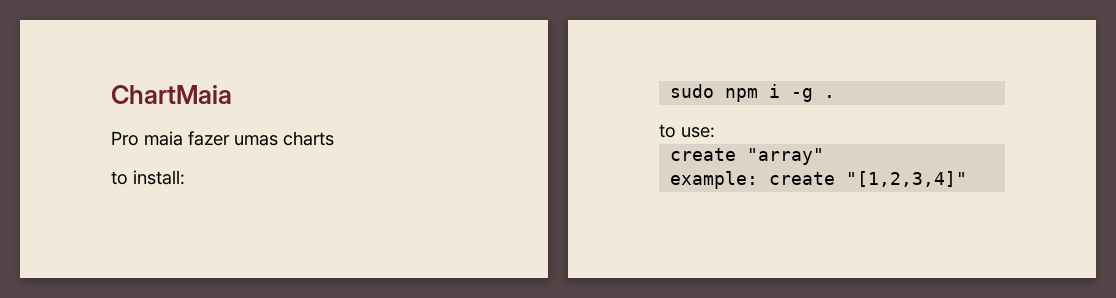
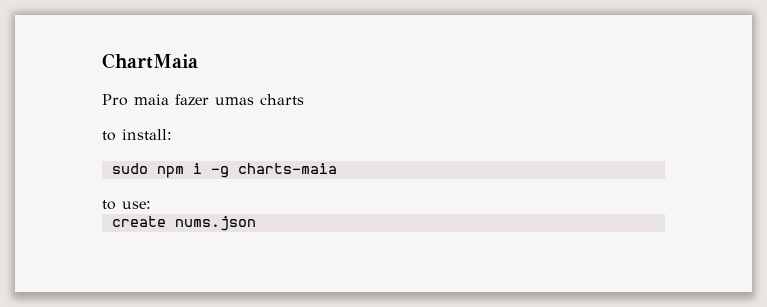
[824,95,836,98] . -> [237,163,337,174] charts-maia
[747,148,825,165] [670,171,968,189] "array" // example: create "[1,2,3,4]" -> [174,216,256,231] nums.json

